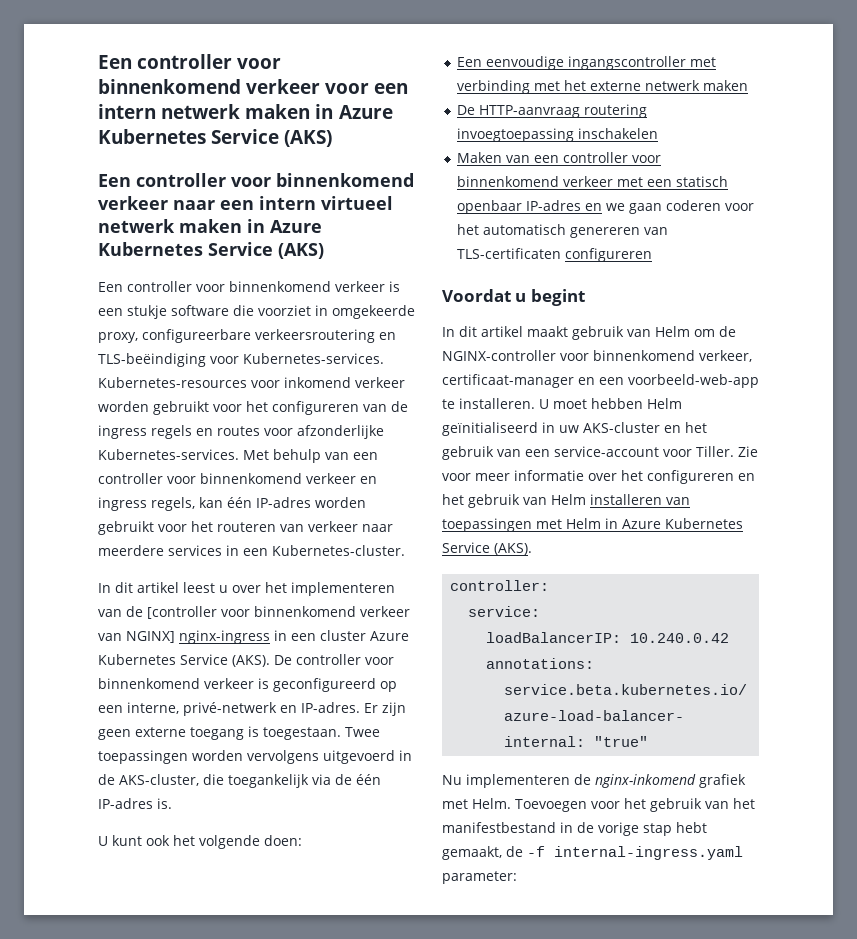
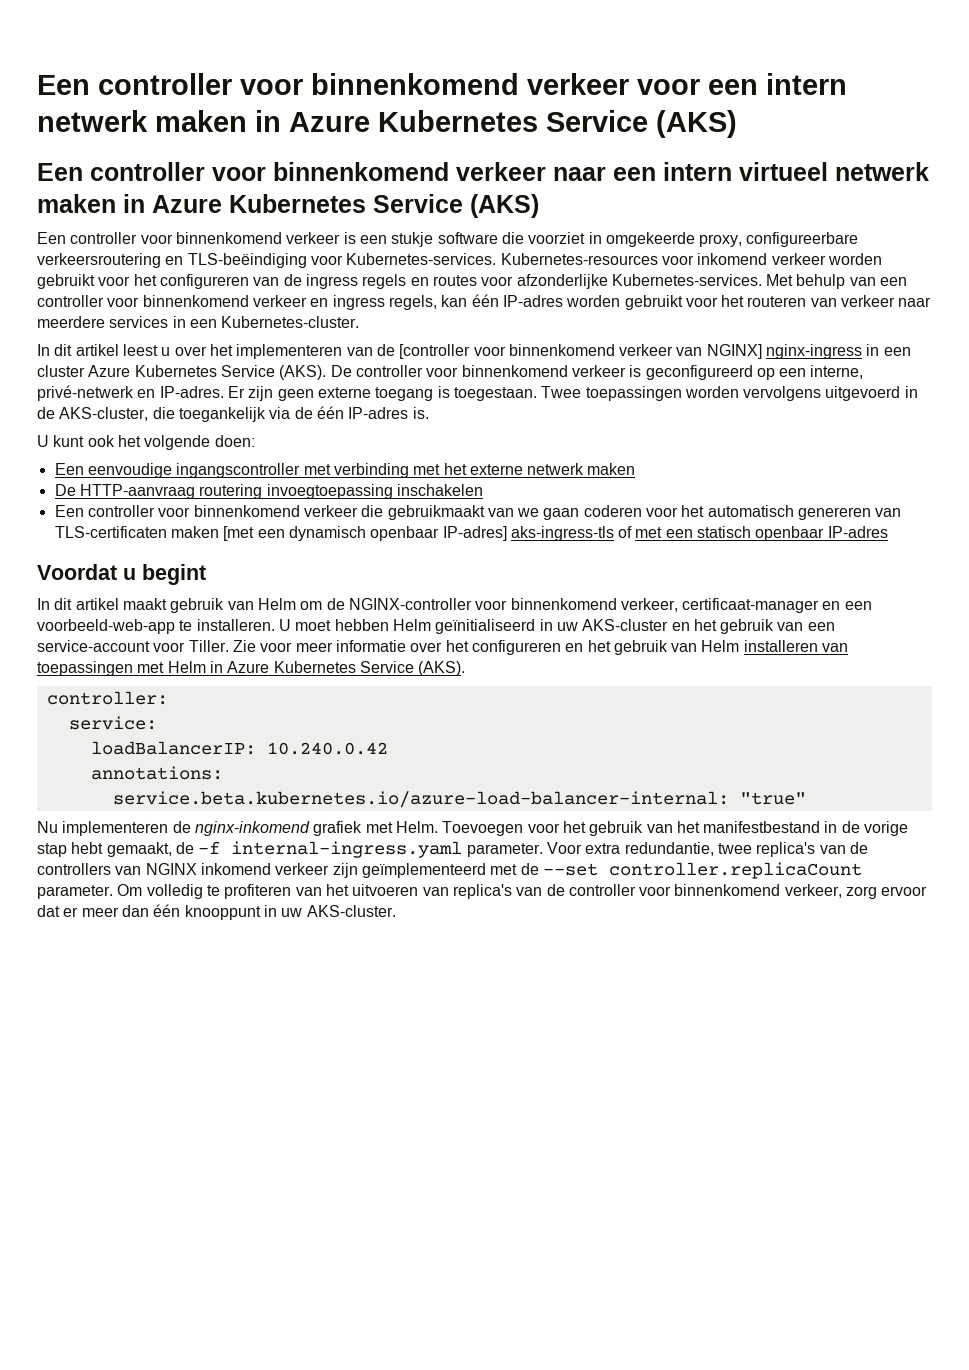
[457,152,662,163] [457,176,729,187] [457,200,603,214] Maken van een controller voor binnenkomend verkeer met een statisch openbaar IP-adres en -> [54,505,514,520] Een controller voor binnenkomend verkeer die gebruikmaakt van
[565,248,653,262] configureren -> [170,526,888,541] maken [met een dynamisch openbaar IP-adres] aks-ingress-tls of met een statisch openbaar IP-adres
[442,871,517,884] parameter: -> [466,842,868,857] [37,862,862,879] [37,884,928,899] [37,904,396,920] parameter. Voor extra redundantie, twee replica's van de controllers van NGINX inkomend verkeer zijn geïmplementeerd met de --set controller.replicaCount parameter. Om volledig te profiteren van het uitvoeren van replica's van de controller voor binnenkomend verkeer, zorg ervoor dat er meer dan één knooppunt in uw AKS-cluster.

